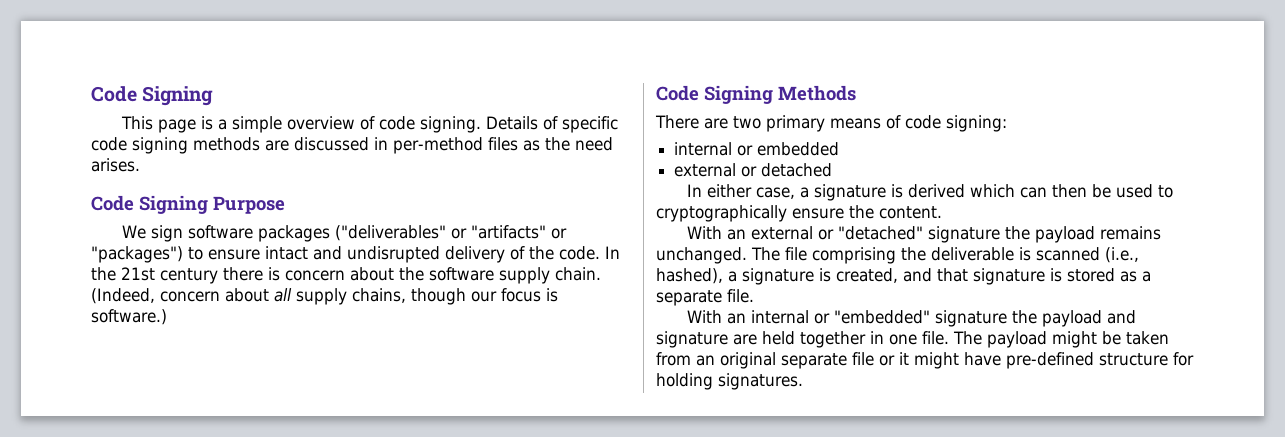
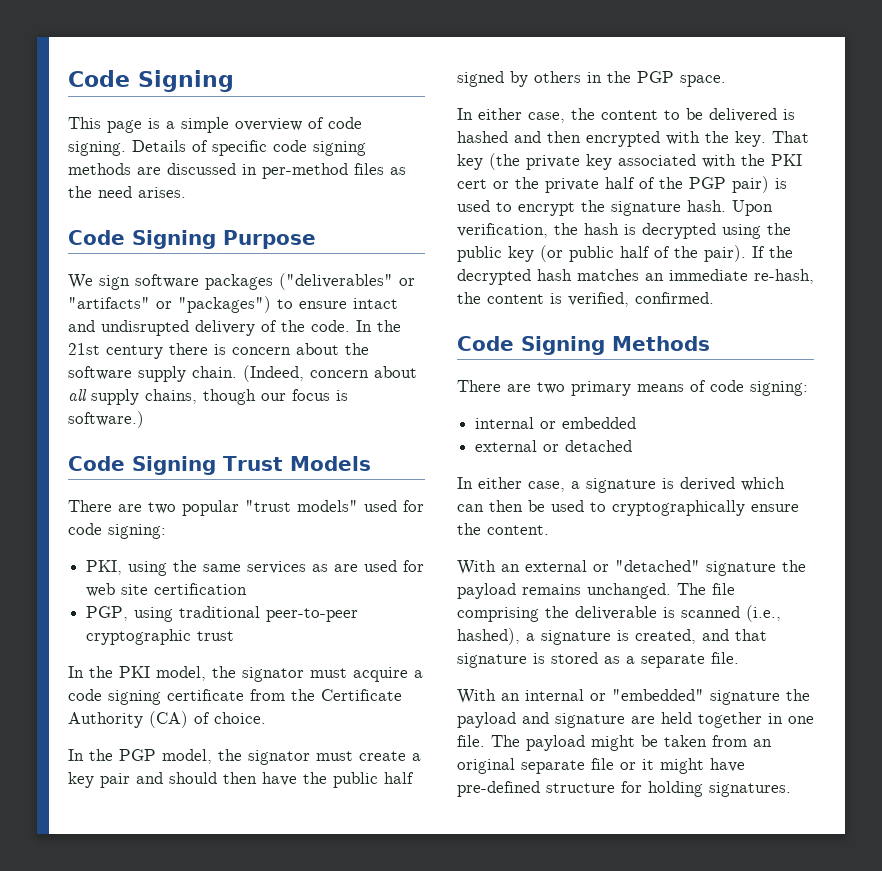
(167, 317) none -> [68,456,371,475] [68,500,424,516] [68,523,166,539] [86,560,425,576] [86,583,248,597] [86,606,359,622] [86,629,235,645] [68,666,423,682] [68,689,402,705] [68,711,266,728] [68,749,421,765] [68,772,414,788] [457,71,726,87] [457,108,795,123] [457,131,809,147] [457,153,802,170] [457,176,787,193] [457,200,773,216] [457,223,791,239] [457,245,793,262] [457,269,814,285] [457,292,714,307] // Code Signing Trust Models // There are two popular "trust models" used for code signing: // PKI, using the same services as are used for web site certification // PGP, using traditional peer-to-peer cryptographic trust // In the PKI model, the signator must acquire a code signing certificate from the Certificate Authority (CA) of choice. // In the PGP model, the signator must create a key pair and should then have the public half signed by others in the PGP space. // In either case, the content to be delivered is hashed and then encrypted with the key. That key (the private key associated with the PKI cert or the private half of the PGP pair) is used to encrypt the signature hash. Upon verification, the hash is decrypted using the public key (or public half of the pair). If the decrypted hash matches an immediate re-hash, the content is verified, confirmed.

